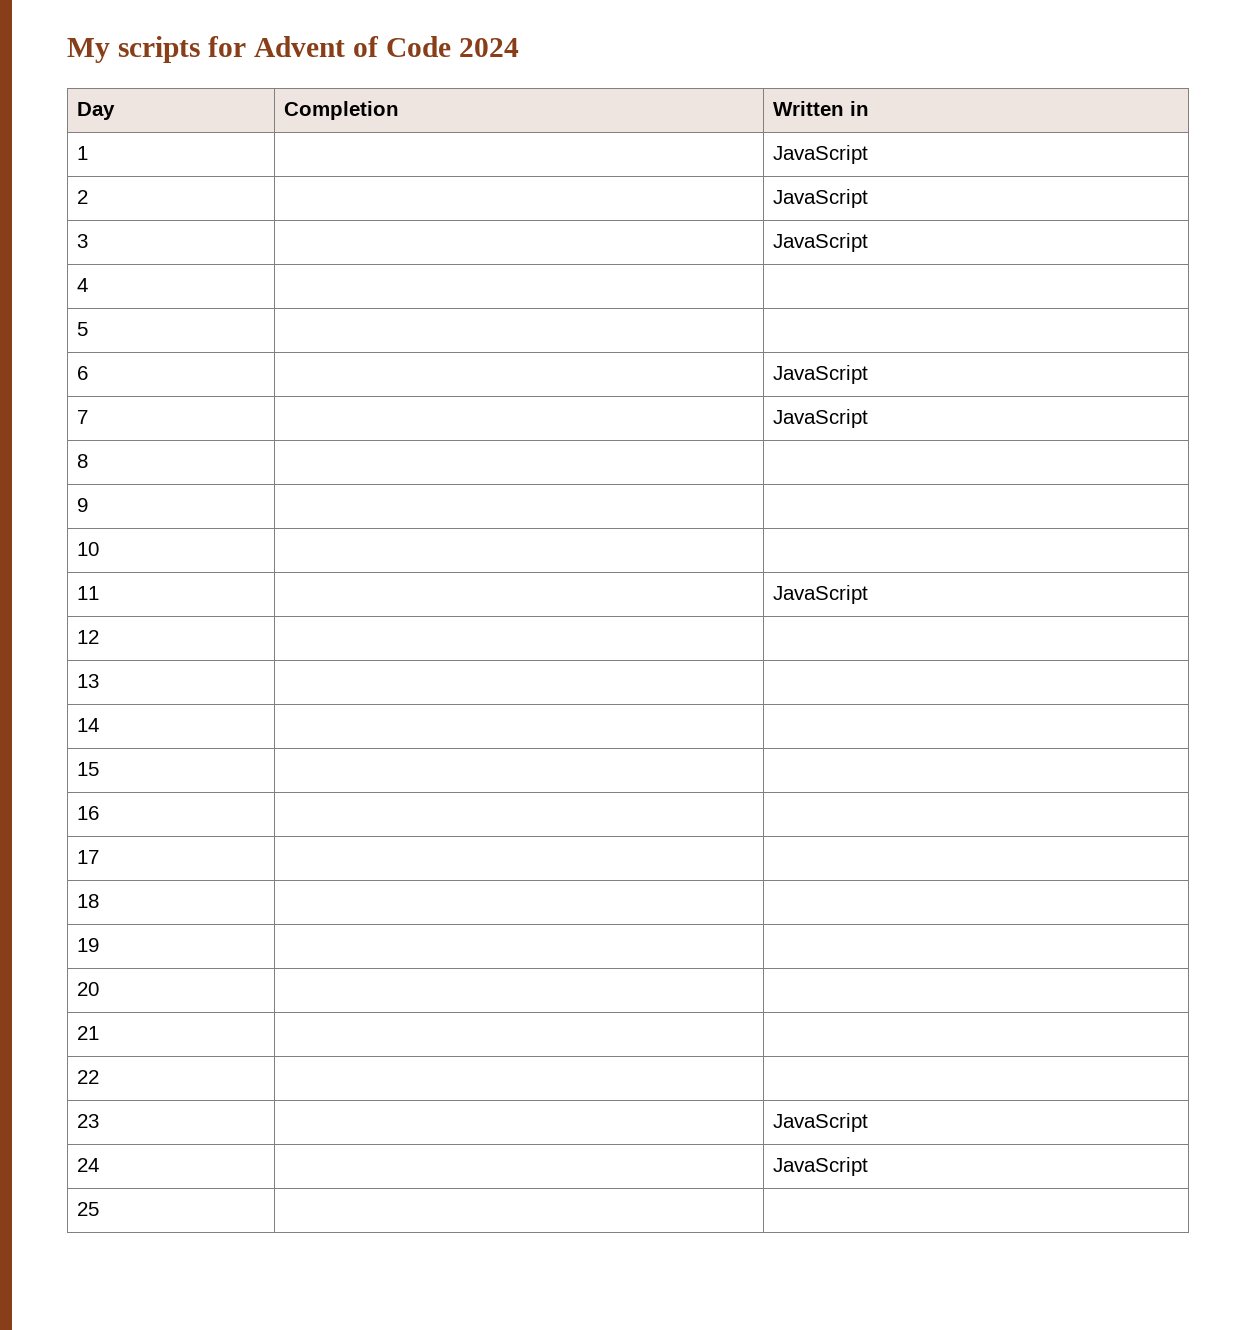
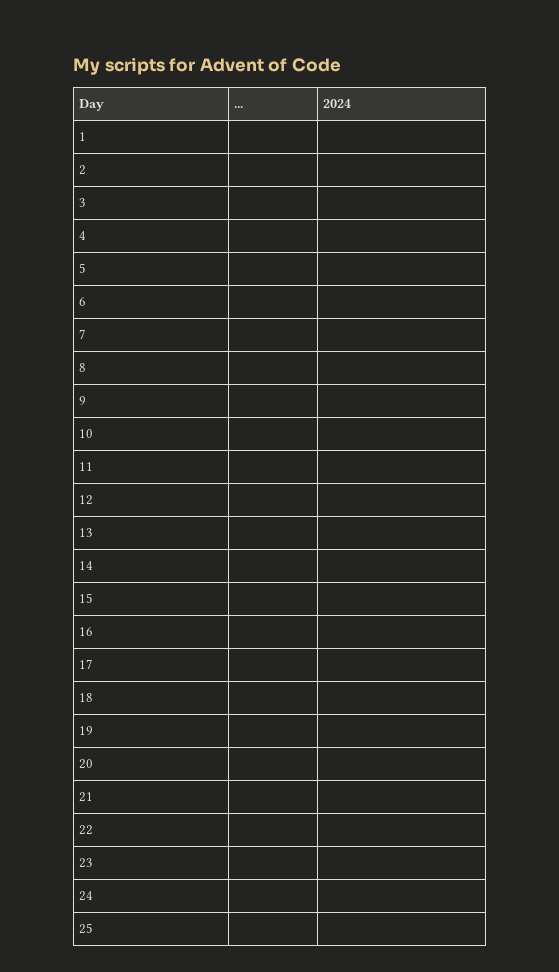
[458,38,519,57] 2024 -> (341, 65) none
[283,101,399,120] [772,101,869,116] Completion | Written in -> [233,106,243,108] [322,99,351,108] ... | 2024
[772,145,868,164] JavaScript -> (86, 136) none
[772,189,868,208] JavaScript -> (86, 170) none
[772,233,868,252] JavaScript -> (86, 202) none
[772,365,868,384] JavaScript -> (86, 301) none
[772,409,868,428] JavaScript -> (86, 334) none
[772,585,868,604] JavaScript -> (93, 466) none
[772,1113,868,1132] JavaScript -> (93, 863) none
[772,1157,868,1176] JavaScript -> (93, 896) none

